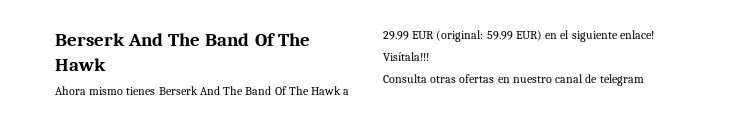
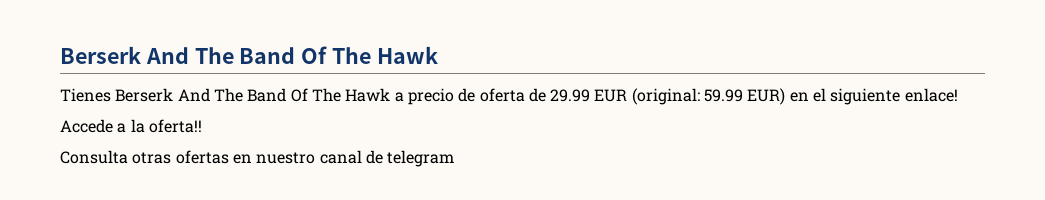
[55,86,156,95] Ahora mismo tienes -> [60,88,111,102] Tienes
(350, 92) none -> [407,88,546,105] precio de oferta de
[383,52,429,61] Visítala!!! -> [60,119,202,133] Accede a la oferta!!

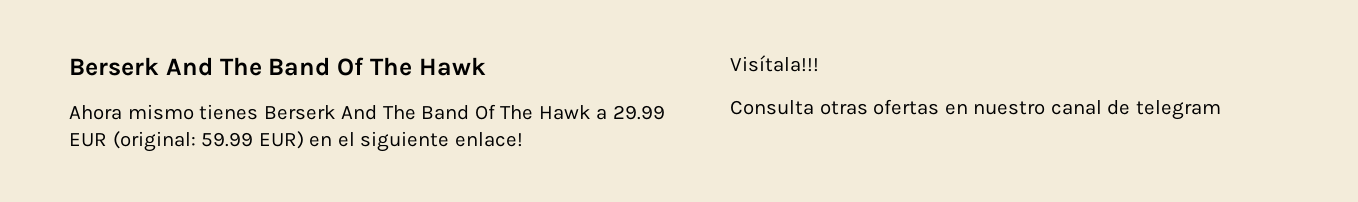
[60,88,111,102] Tienes -> [69,104,259,120] Ahora mismo tienes
[407,88,546,105] precio de oferta de -> (608, 114) none
[60,119,202,133] Accede a la oferta!! -> [730,55,819,72] Visítala!!!

